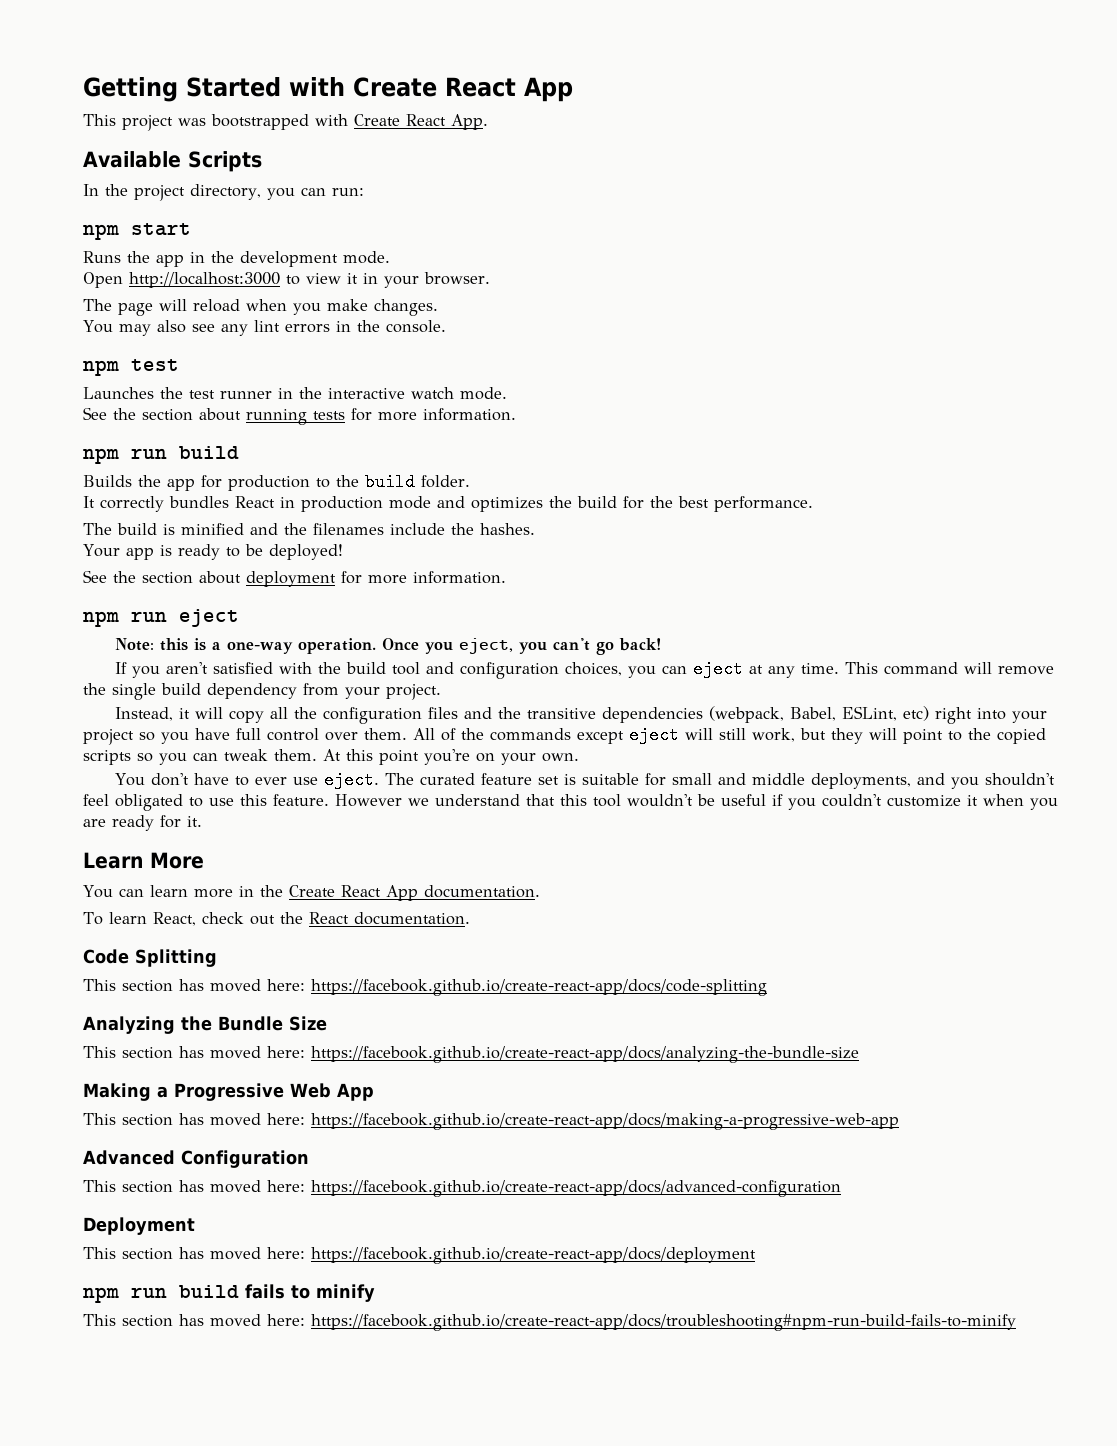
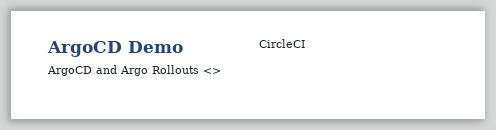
[83,77,573,102] [83,114,488,131] [83,151,262,172] [83,184,364,201] [83,223,191,240] [83,251,390,267] [83,272,490,288] [83,299,438,316] [83,320,446,336] [83,359,179,376] [83,387,507,400] [83,407,516,425] [83,446,239,464] [83,473,470,491] [83,496,813,512] [83,523,535,535] [83,544,343,560] [83,570,506,587] [83,609,239,627] [115,638,662,655] [115,660,1055,679] [83,683,441,700] [115,706,1048,724] [83,726,1046,745] [83,749,579,765] [115,771,1056,789] [83,794,1058,811] [83,815,202,831] [83,852,204,869] [83,885,540,901] [83,912,470,926] [83,949,217,967] [83,979,767,996] [83,1016,327,1034] [83,1046,859,1063] [83,1083,374,1101] [83,1113,899,1130] [83,1150,309,1168] [83,1180,841,1197] [83,1217,195,1235] [83,1247,756,1264] [83,1284,375,1303] [83,1314,1016,1331] Getting Started with Create React App // This project was bootstrapped with Create React App. // Available Scripts // In the project directory, you can run: // npm start // Runs the app in the development mode. // Open http://localhost:3000 to view it in your browser. // The page will reload when you make changes. // You may also see any lint errors in the console. // npm test // Launches the test runner in the interactive watch mode. // See the section about running tests for more information. // npm run build // Builds the app for production to the build folder. // It correctly bundles React in production mode and optimizes the build for the best performance. // The build is minified and the filenames include the hashes. // Your app is ready to be deployed! // See the section about deployment for more information. // npm run eject // Note: this is a one-way operation. Once you eject, you can't go back! // If you aren't satisfied with the build tool and configuration choices, you can eject at any time. This command will remove the single build dependency from your project. // Instead, it will copy all the configuration files and the transitive dependencies (webpack, Babel, ESLint, etc) right into your project so you have full control over them. All of the commands except eject will still work, but they will point to the copied scripts so you can tweak them. At this point you're on your own. // You don't have to ever use eject. The curated feature set is suitable for small and middle deployments, and you shouldn't feel obligated to use this feature. However we understand that this tool wouldn't be useful if you couldn't customize it when you are ready for it. // Learn More // You can learn more in the Create React App documentation. // To learn React, check out the React documentation. // Code Splitting // This section has moved here: https://facebook.github.io/create-react-app/docs/code-splitting // Analyzing the Bundle Size // This section has moved here: https://facebook.github.io/create-react-app/docs/analyzing-the-bundle-size // Making a Progressive Web App // This section has moved here: https://facebook.github.io/create-react-app/docs/making-a-progressive-web-app // Advanced Configuration // This section has moved here: https://facebook.github.io/create-react-app/docs/advanced-configuration // Deployment // This section has moved here: https://facebook.github.io/create-react-app/docs/deployment // npm run build fails to minify // This section has moved here: https://facebook.github.io/create-react-app/docs/troubleshooting#npm-run-build-fails-to-minify -> [47,41,183,57] [47,65,221,76] [259,39,305,48] ArgoCD Demo // ArgoCD and Argo Rollouts <> CircleCI

